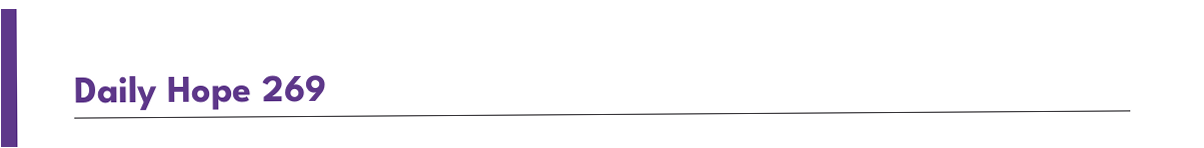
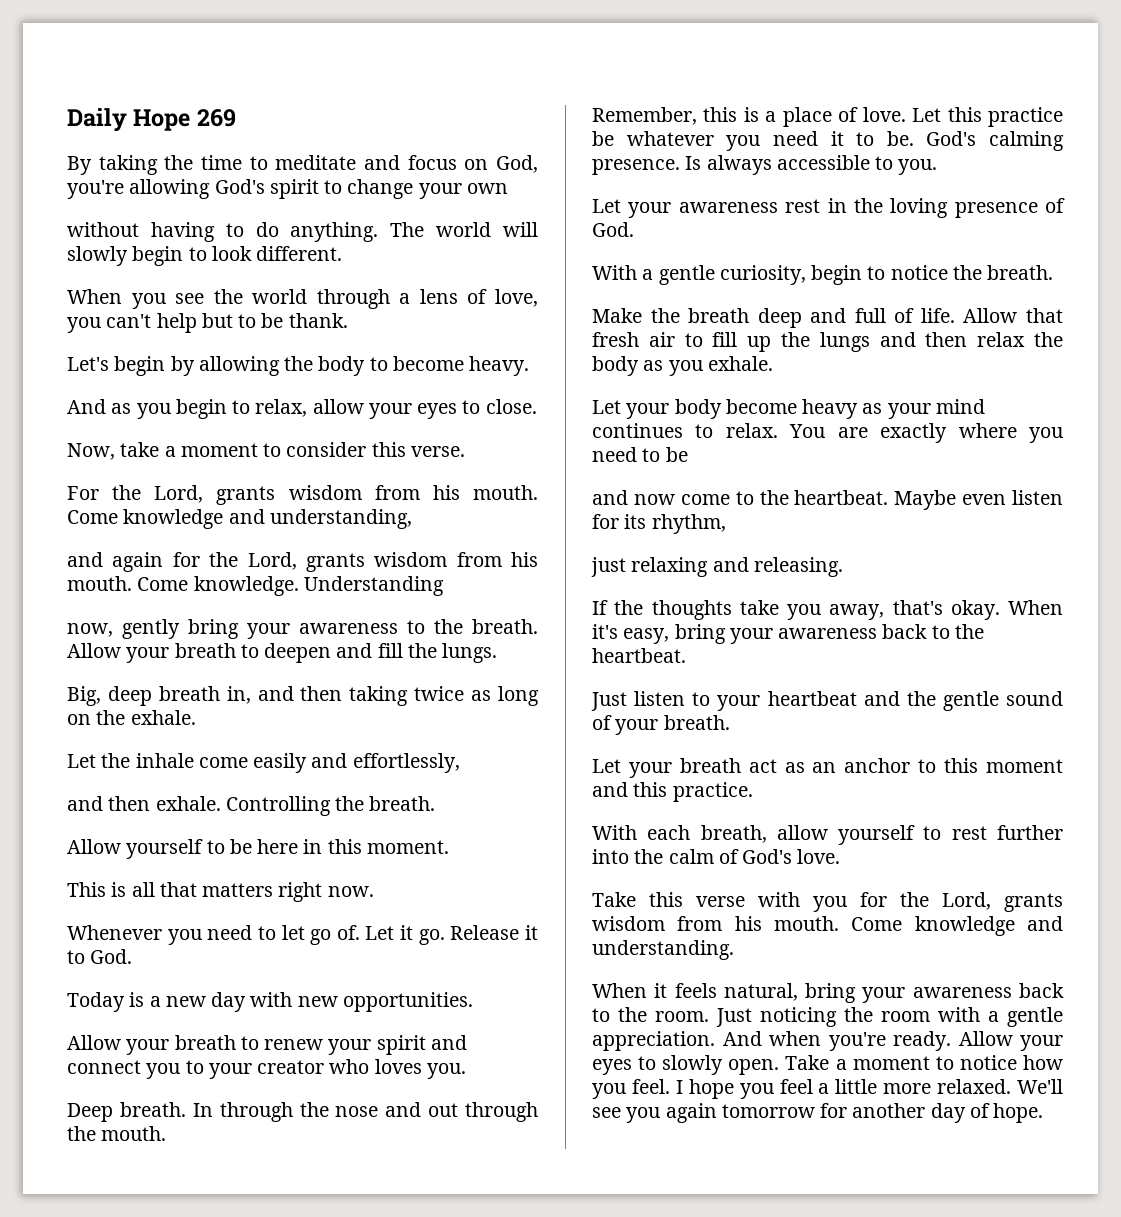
(327, 88) none -> [67,155,538,175] [67,179,508,199] [67,222,538,242] [67,246,343,266] [67,289,538,309] [67,313,348,333] [67,356,530,376] [67,399,537,419] [67,442,465,460] [67,485,538,505] [67,509,412,529] [67,552,538,572] [67,576,444,596] [67,619,538,639] [67,643,498,663] [67,686,540,706] [67,710,196,725] [67,753,460,773] [67,796,436,816] [67,839,449,859] [67,882,374,902] [67,925,538,945] [67,949,133,964] [67,992,473,1012] [67,1035,467,1055] [67,1059,466,1079] [67,1102,538,1122] [67,1126,167,1141] [592,107,1063,127] [592,131,1064,151] [592,155,938,175] [592,198,1065,218] [592,222,634,237] [592,265,1054,285] [592,308,1063,328] [592,332,1063,352] [592,356,773,376] [592,399,985,419] [592,423,1063,443] [592,447,688,462] [592,490,1063,510] [592,514,726,534] [591,557,843,577] [592,600,1063,620] [592,624,984,644] [592,648,686,663] [591,691,1063,711] [592,715,730,735] [592,758,1063,778] [592,782,753,802] [592,825,1063,845] [592,849,841,864] [592,892,1063,912] [592,916,1063,936] [592,940,734,960] [592,983,1064,1003] [592,1007,1063,1027] [592,1031,1063,1051] [592,1055,1063,1075] [592,1079,1063,1099] [592,1103,1044,1123] // By taking the time to meditate and focus on God, you're allowing God's spirit to change your own // without having to do anything. The world will slowly begin to look different. // When you see the world through a lens of love, you can't help but to be thank. // Let's begin by allowing the body to become heavy. // And as you begin to relax, allow your eyes to close. // Now, take a moment to consider this verse. // For the Lord, grants wisdom from his mouth. Come knowledge and understanding, // and again for the Lord, grants wisdom from his mouth. Come knowledge. Understanding // now, gently bring your awareness to the breath. Allow your breath to deepen and fill the lungs. // Big, deep breath in, and then taking twice as long on the exhale. // Let the inhale come easily and effortlessly, // and then exhale. Controlling the breath. // Allow yourself to be here in this moment. // This is all that matters right now. // Whenever you need to let go of. Let it go. Release it to God. // Today is a new day with new opportunities. // Allow your breath to renew your spirit and connect you to your creator who loves you. // Deep breath. In through the nose and out through the mouth. // Remember, this is a place of love. Let this practice be whatever you need it to be. God's calming presence. Is always accessible to you. // Let your awareness rest in the loving presence of God. // With a gentle curiosity, begin to notice the breath. // Make the breath deep and full of life. Allow that fresh air to fill up the lungs and then relax the body as you exhale. // Let your body become heavy as your mind continues to relax. You are exactly where you need to be // and now come to the heartbeat. Maybe even listen for its rhythm, // just relaxing and releasing. // If the thoughts take you away, that's okay. When it's easy, bring your awareness back to the heartbeat. // Just listen to your heartbeat and the gentle sound of your breath. // Let your breath act as an anchor to this moment and this practice. // With each breath, allow yourself to rest further into the calm of God's love. // Take this verse with you for the Lord, grants wisdom from his mouth. Come knowledge and understanding. // When it feels natural, bring your awareness back to the room. Just noticing the room with a gentle appreciation. And when you're ready. Allow your eyes to slowly open. Take a moment to notice how you feel. I hope you feel a little more relaxed. We'll see you again tomorrow for another day of hope.

